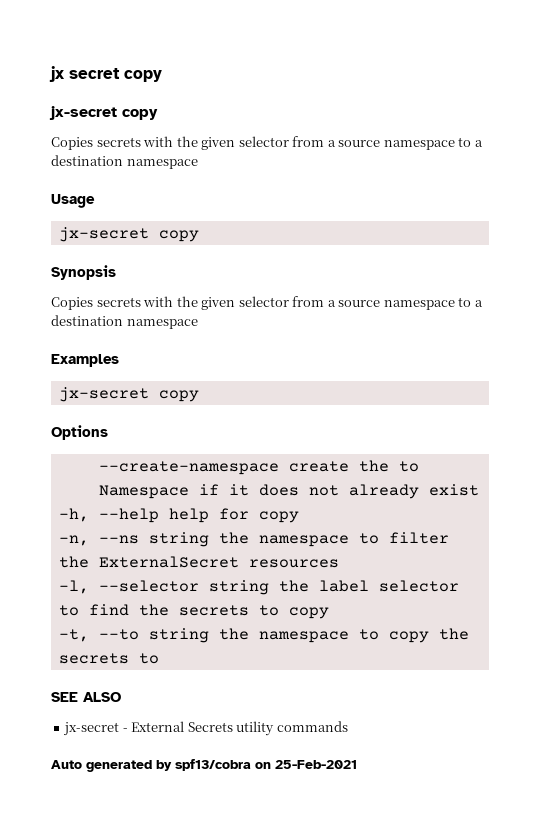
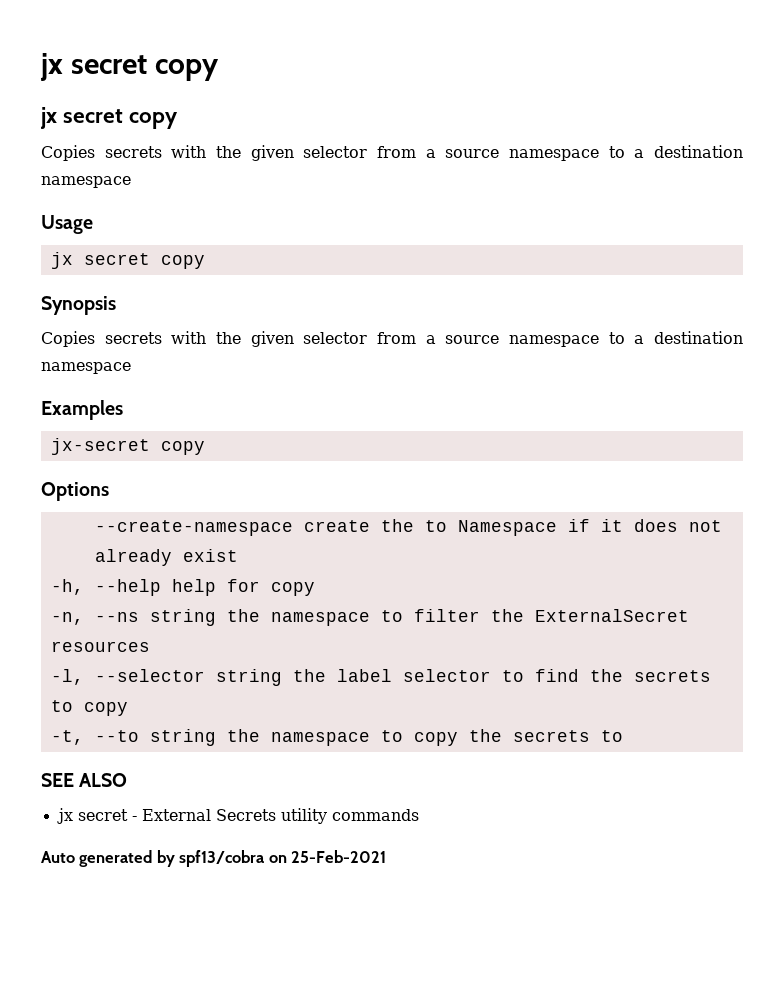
[49,66,162,82] [49,106,117,120] jx secret copy // jx-secret -> [40,53,220,81] [40,107,124,129] jx secret copy // jx secret
[58,227,149,242] jx-secret -> [50,252,150,269] jx secret
[63,722,120,736] jx-secret -> [56,808,128,824] jx secret

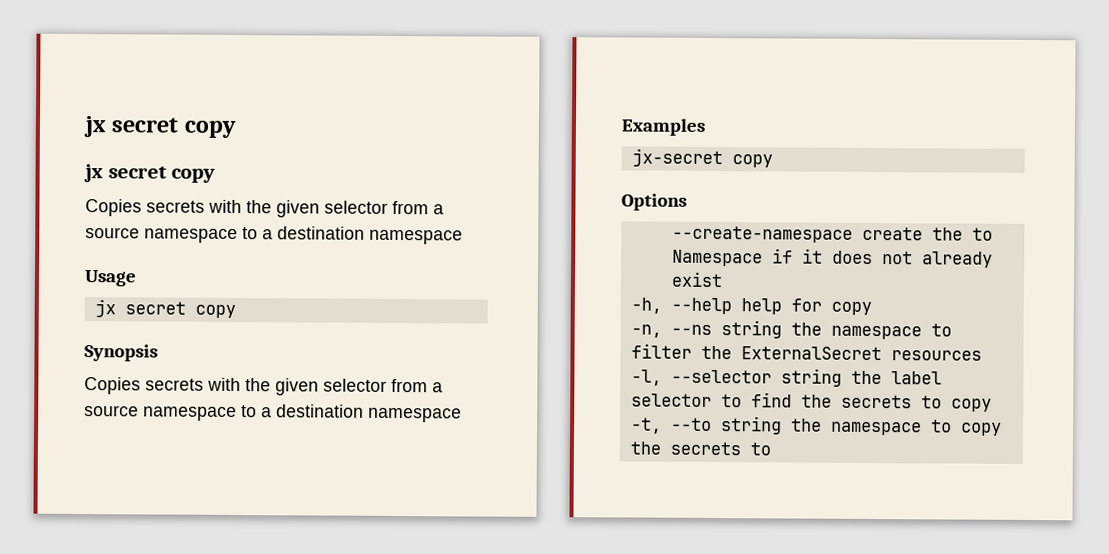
[41,773,128,787] [56,808,419,824] [41,850,387,867] // SEE ALSO // jx secret - External Secrets utility commands // Auto generated by spf13/cobra on 25-Feb-2021 -> (771, 449) none

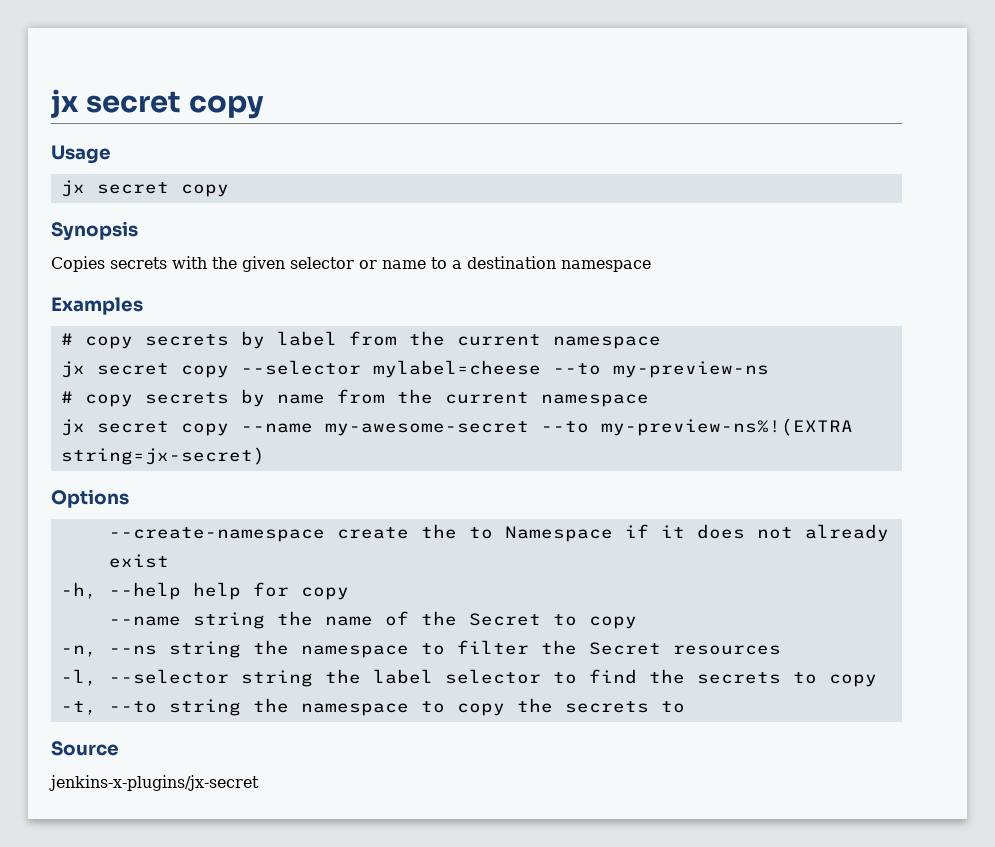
[83,116,236,138] [83,164,216,183] [85,199,444,218] [85,226,463,245] jx secret copy // jx secret copy // Copies secrets with the given selector from a source namespace to a destination namespace -> [51,89,264,119] jx secret copy
[391,378,443,393] [84,405,237,422] from a source namespace -> [359,260,426,269] or name
[631,148,773,168] jx-secret copy -> [60,331,661,349] [60,360,769,378] [60,389,649,407] [60,418,853,436] [60,447,265,465] # copy secrets by label from the current namespace // jx secret copy --selector mylabel=cheese --to my-preview-ns // # copy secrets by name from the current namespace // jx secret copy --name my-awesome-secret --to my-preview-ns%!(EXTRA string=jx-secret)
(872, 308) none -> [108,611,637,629] // --name string the name of the Secret to copy
[740,346,882,361] ExternalSecret -> [588,642,661,655] Secret
(771, 449) none -> [51,741,119,756] [49,775,259,791] // Source // jenkins-x-plugins/jx-secret

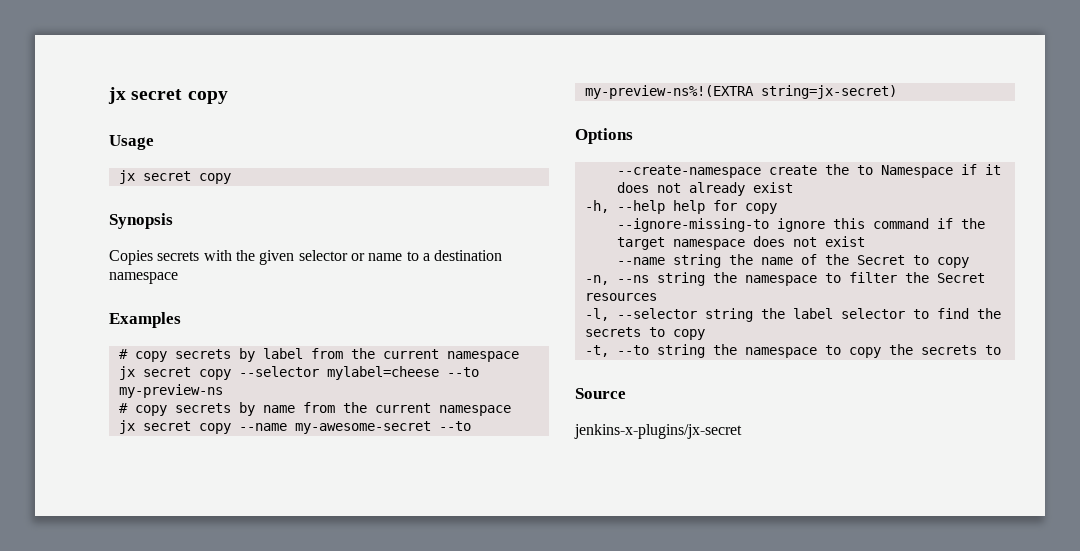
(349, 593) none -> [616,218,985,232] [616,236,865,250] // --ignore-missing-to ignore this command if the target namespace does not exist

